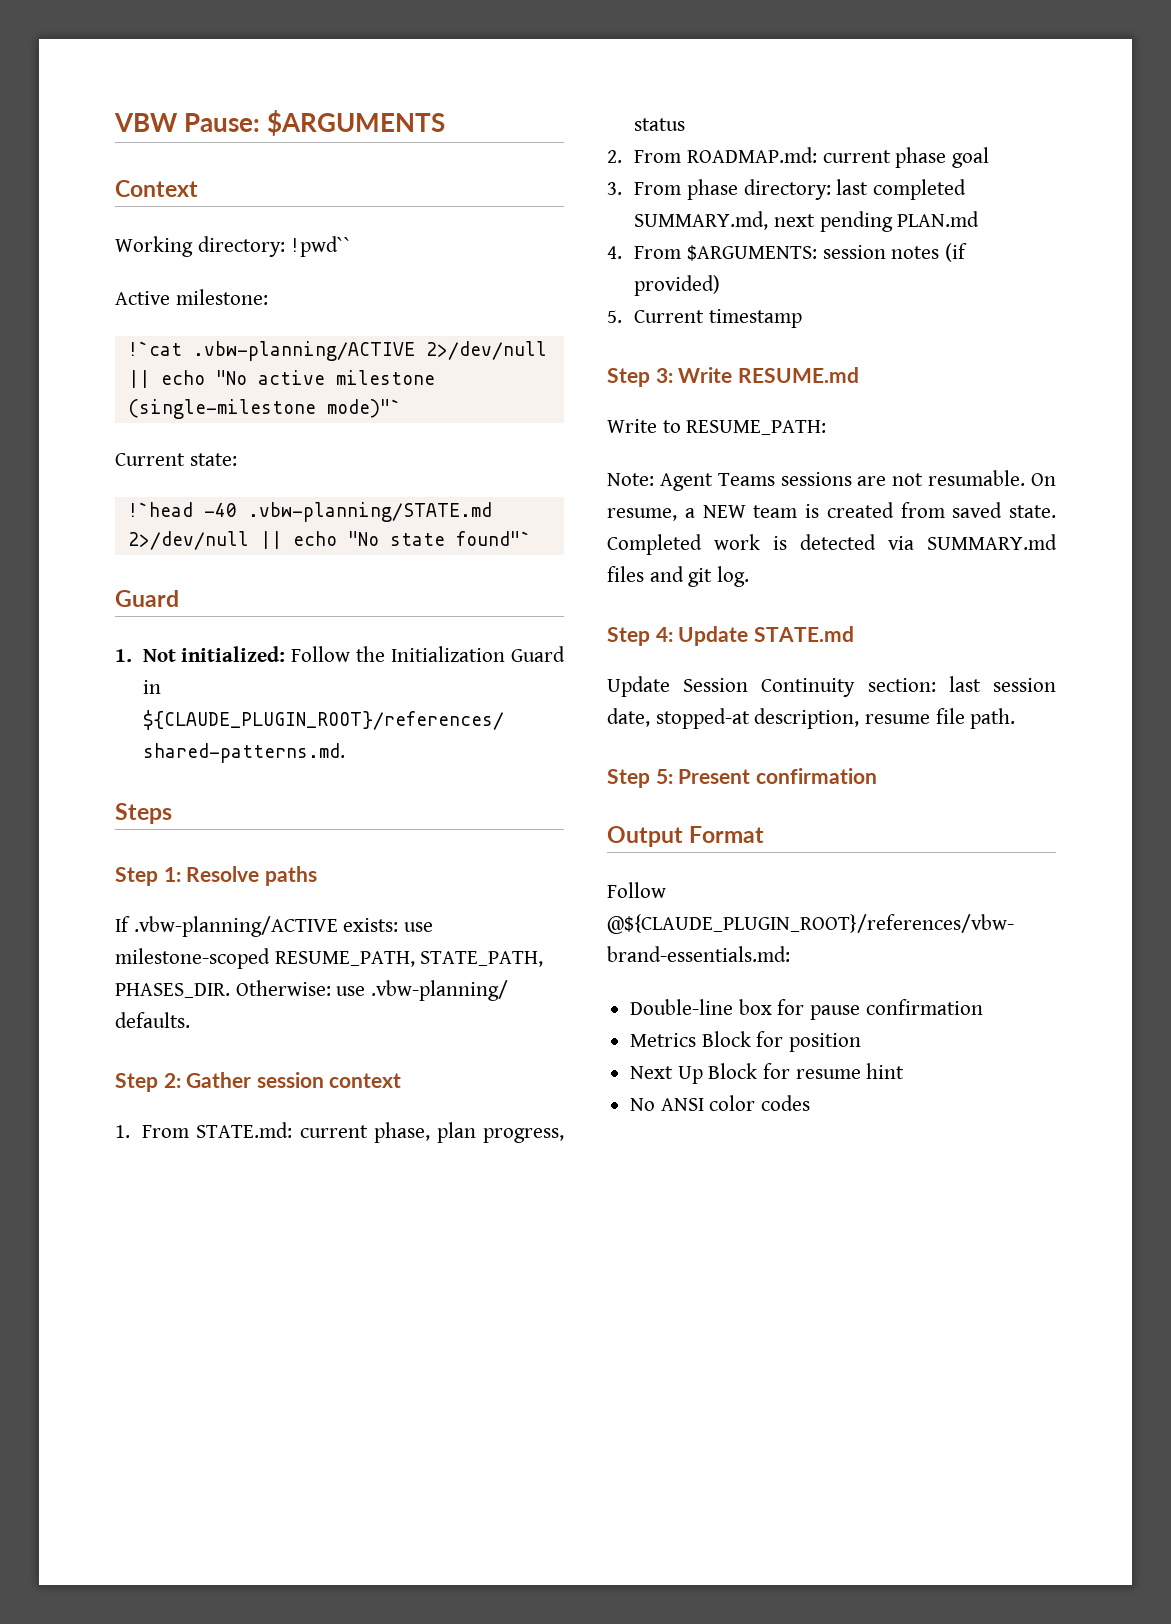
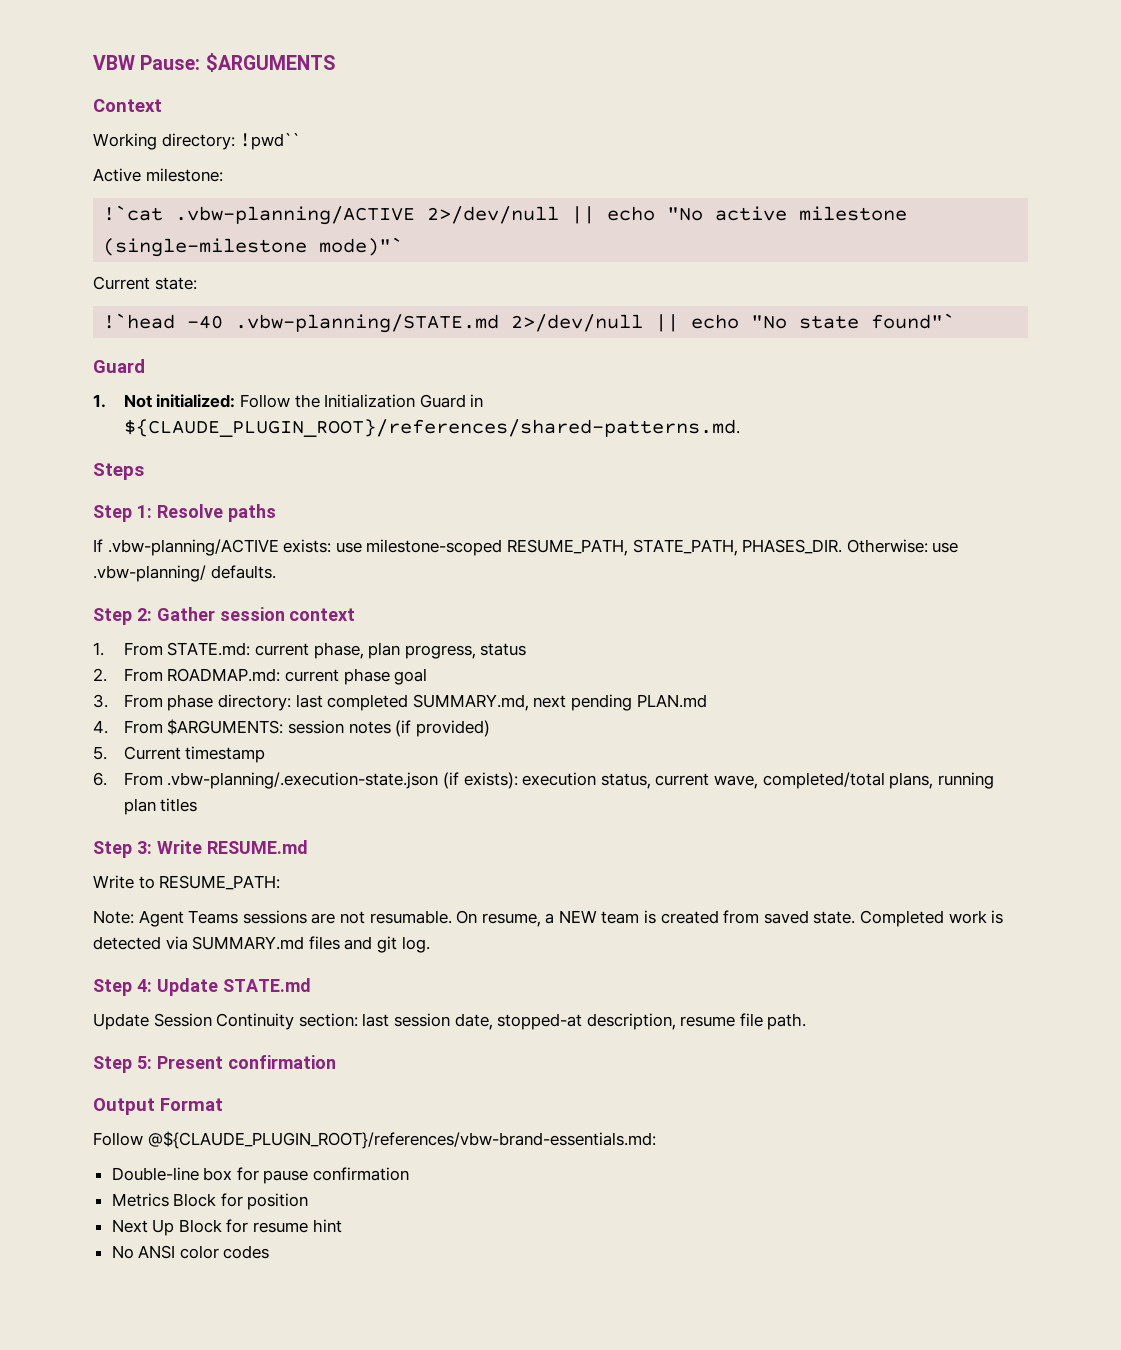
(802, 318) none -> [93,772,994,789] [123,798,198,815] // 6. From .vbw-planning/.execution-state.json (if exists): execution status, current wave, completed/total plans, running plan titles

